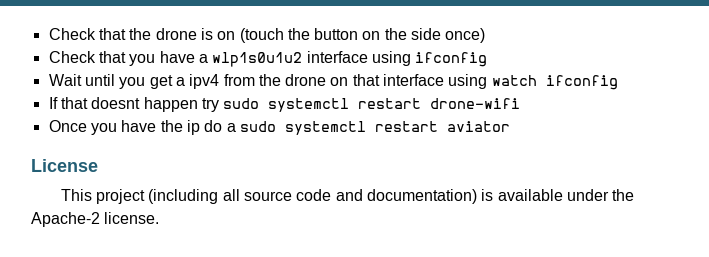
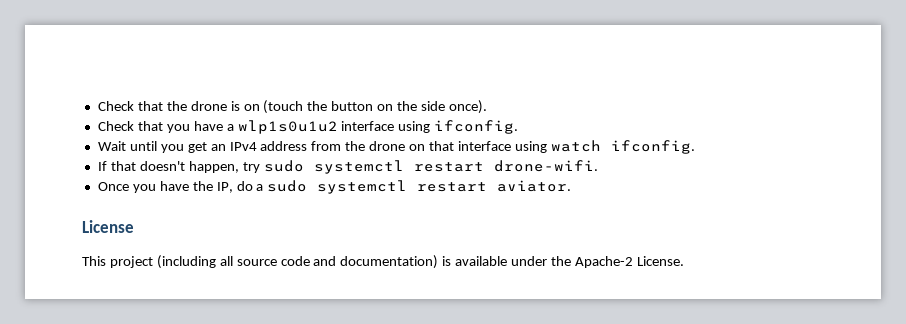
[445,28,486,43] once) -> [448,100,487,114] once).
[415,52,488,67] ifconfig -> [434,120,519,134] ifconfig.
[175,74,220,89] a ipv4 -> [210,141,308,151] an IPv4 address
[545,75,618,90] ifconfig -> [610,140,695,154] ifconfig.
[91,97,198,112] doesnt happen -> [139,161,239,173] doesn't happen,
[430,98,521,109] drone-wifi -> [493,160,598,172] drone-wifi.
[186,120,200,135] ip -> [216,182,233,193] IP,
[446,121,510,132] aviator -> [497,180,572,192] aviator.
[104,212,160,224] license. -> [636,256,684,266] License.

